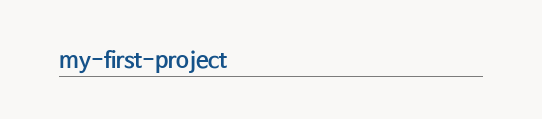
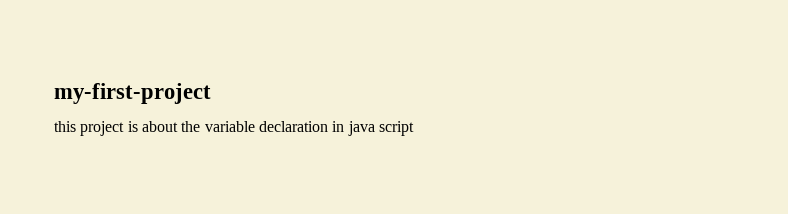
(227, 62) none -> [54,121,414,136] // this project is about the variable declaration in java script

